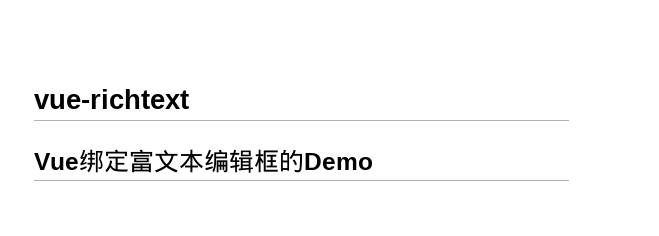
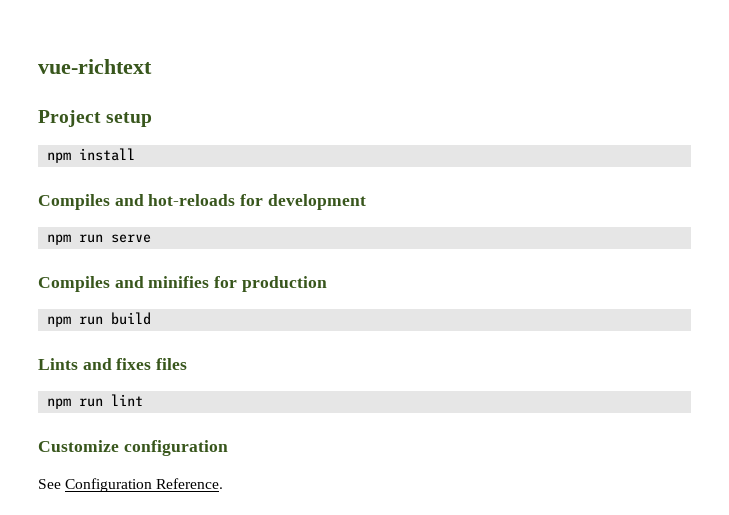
[34,149,373,173] Vue绑定富文本编辑框的Demo -> [38,110,153,127] [47,148,136,163] [38,194,366,210] [47,234,152,245] [38,276,327,292] [47,312,152,327] [38,358,188,370] [47,394,144,409] [38,440,228,456] [38,478,224,492] Project setup // npm install // Compiles and hot-reloads for development // npm run serve // Compiles and minifies for production // npm run build // Lints and fixes files // npm run lint // Customize configuration // See Configuration Reference.

